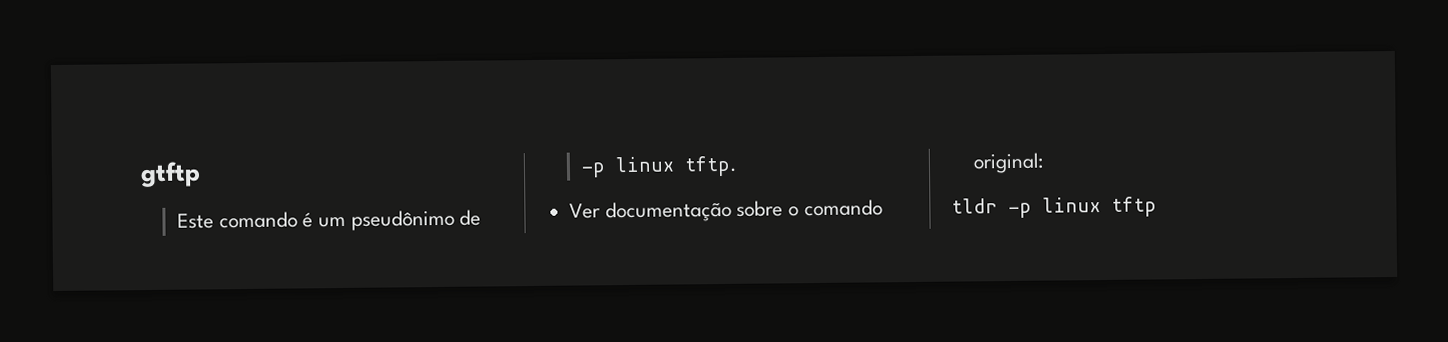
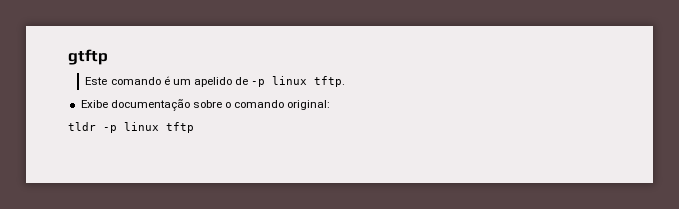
[350,209,455,231] pseudônimo -> [193,77,232,87] apelido
[569,203,602,219] Ver -> [80,100,108,108] Exibe

